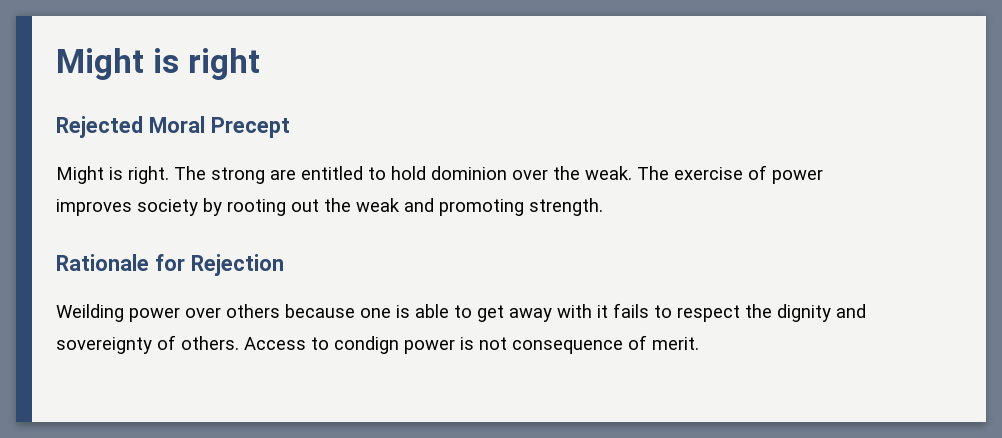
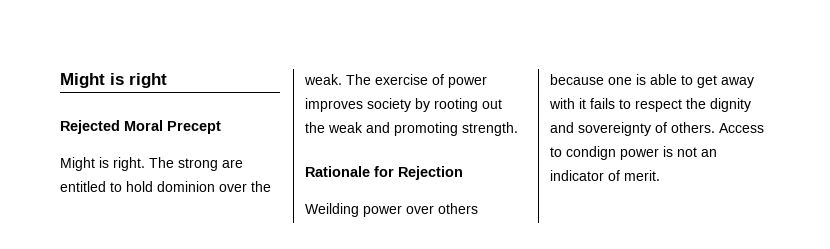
[512,340,623,354] consequence -> [701,149,717,157] [550,170,604,181] an indicator

